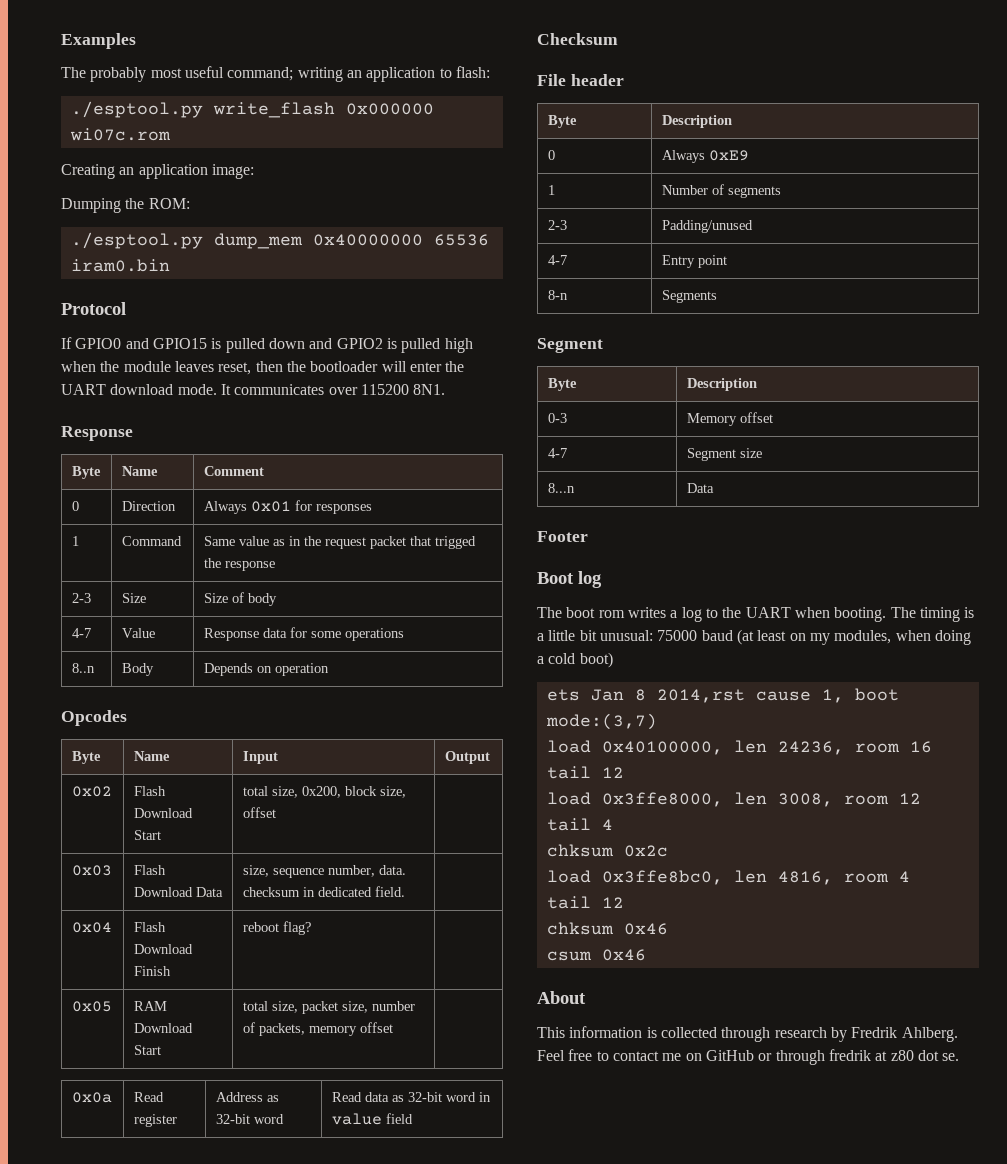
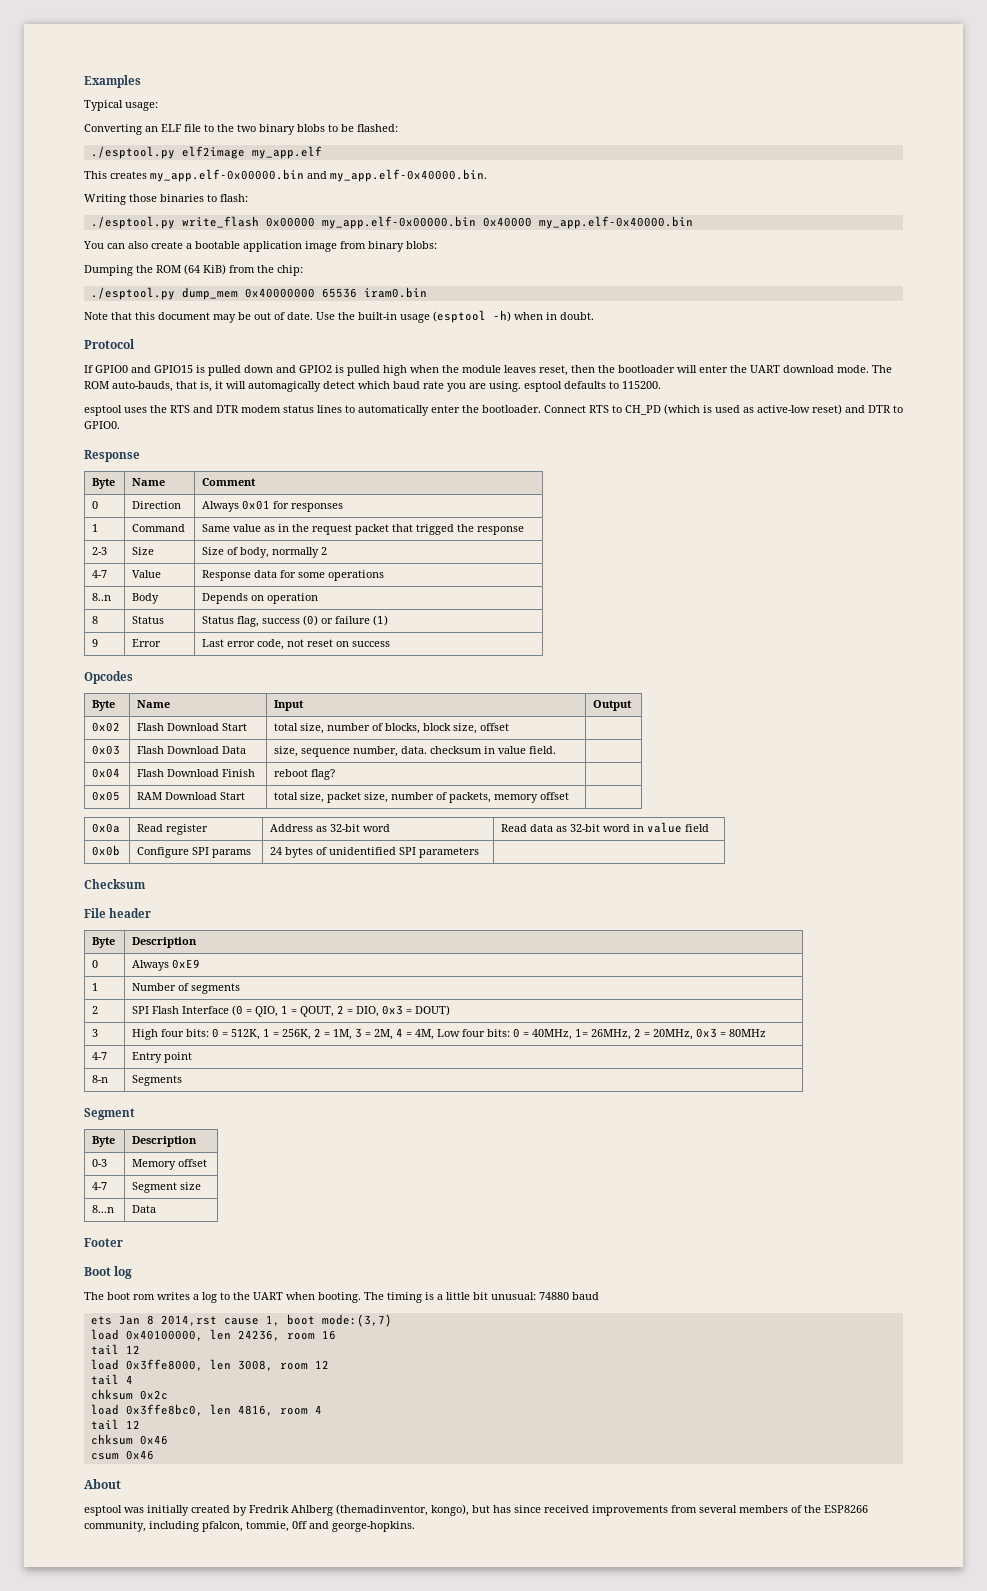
[61,66,490,82] [70,101,434,118] [69,128,171,141] [61,164,254,179] [61,198,190,213] The probably most useful command; writing an application to flash: // ./esptool.py write_flash 0x000000 wi07c.rom // Creating an application image: // Dumping the ROM: -> [84,100,158,111] [84,124,398,135] [90,146,322,159] [84,169,487,182] [84,194,248,205] [90,216,693,229] [83,241,437,252] [84,264,303,276] Typical usage: // Converting an ELF file to the two binary blobs to be flashed: // ./esptool.py elf2image my_app.elf // This creates my_app.elf-0x00000.bin and my_app.elf-0x40000.bin. // Writing those binaries to flash: // ./esptool.py write_flash 0x00000 my_app.elf-0x00000.bin 0x40000 my_app.elf-0x40000.bin // You can also create a bootable application image from binary blobs: // Dumping the ROM (64 KiB) from the chip:
(170, 265) none -> [84,310,594,323] // Note that this document may be out of date. Use the built-in usage (esptool -h) when in doubt.
[220,384,446,395] It communicates over 115200 8N1. -> [872,365,892,373] [84,381,661,392] [84,404,903,416] [84,421,120,429] The ROM auto-bauds, that is, it will automagically detect which baud rate you are using. esptool defaults to 115200. // esptool uses the RTS and DTR modem status lines to automatically enter the bootloader. Connect RTS to CH_PD (which is used as active-low reset) and DTR to GPIO0.
[247,593,277,606] body -> [240,547,328,558] body, normally 2
(329, 669) none -> [92,616,99,624] [132,616,165,624] [202,615,389,627] [92,639,99,647] [132,639,162,647] [202,639,391,650] // 8 | Status | Status flag, success (0) or failure (1) // 9 | Error | Last error code, not reset on success
[301,786,341,798] 0x200, -> [327,723,421,734] number of blocks,
[317,887,372,897] dedicated -> [498,746,527,754] value
(413, 1118) none -> [92,845,121,856] [137,847,252,858] [270,847,480,858] // 0x0b | Configure SPI params | 24 bytes of unidentified SPI parameters |
[547,220,567,230] [661,220,753,233] 2-3 | Padding/unused -> [92,1006,99,1014] [132,1005,451,1017] [92,1029,99,1037] [132,1028,767,1040] 2 | SPI Flash Interface (0 = QIO, 1 = QOUT, 2 = DIO, 0x3 = DOUT) // 3 | High four bits: 0 = 512K, 1 = 256K, 2 = 1M, 3 = 2M, 4 = 4M, Low four bits: 0 = 40MHz, 1= 26MHz, 2 = 20MHz, 0x3 = 80MHz
[657,629,971,645] [537,652,613,668] 75000 baud (at least on my modules, when doing a cold boot) -> [539,1292,599,1300] 74880 baud
[537,1026,958,1042] [537,1049,960,1065] This information is collected through research by Fredrik Ahlberg. Feel free to contact me on GitHub or through fredrik at z80 dot se. -> [84,1504,868,1516] [84,1521,415,1532] esptool was initially created by Fredrik Ahlberg (themadinventor, kongo), but has since received improvements from several members of the ESP8266 community, including pfalcon, tommie, 0ff and george-hopkins.

